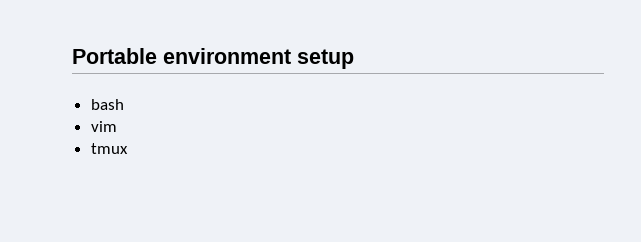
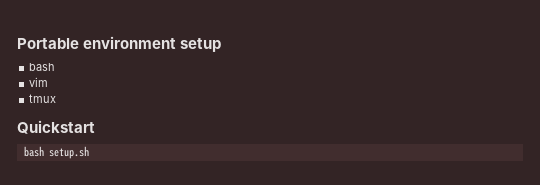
(128, 148) none -> [17,120,95,134] [23,146,89,159] // Quickstart // bash setup.sh

